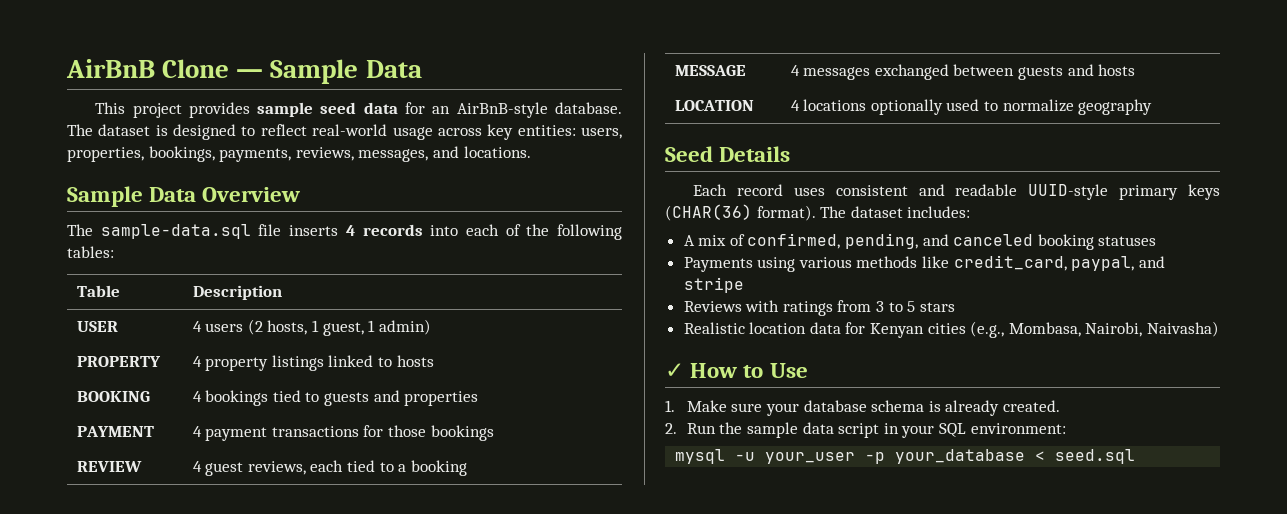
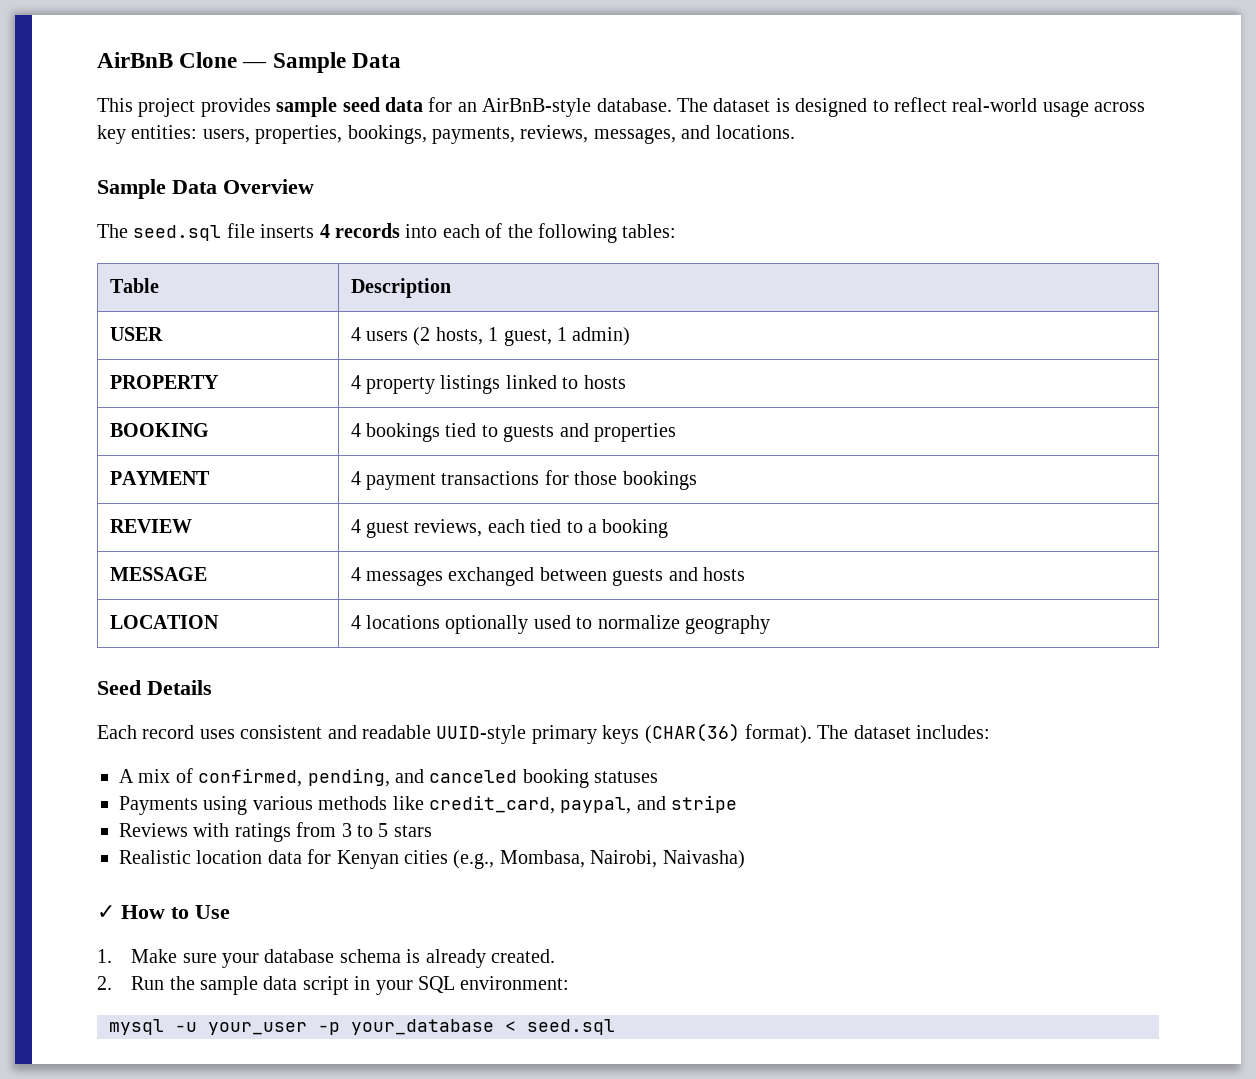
[100,224,251,239] sample-data.sql -> [133,225,222,241] seed.sql

